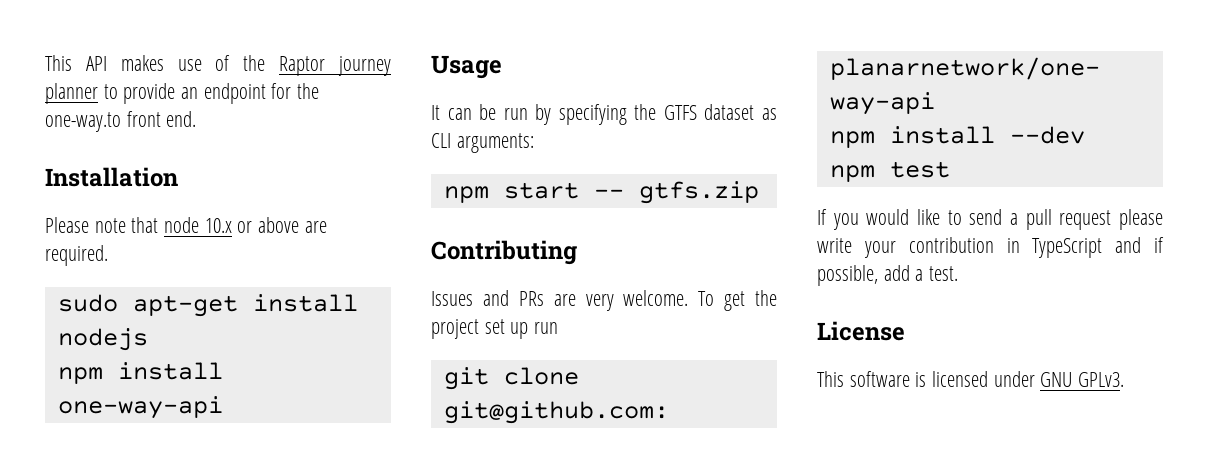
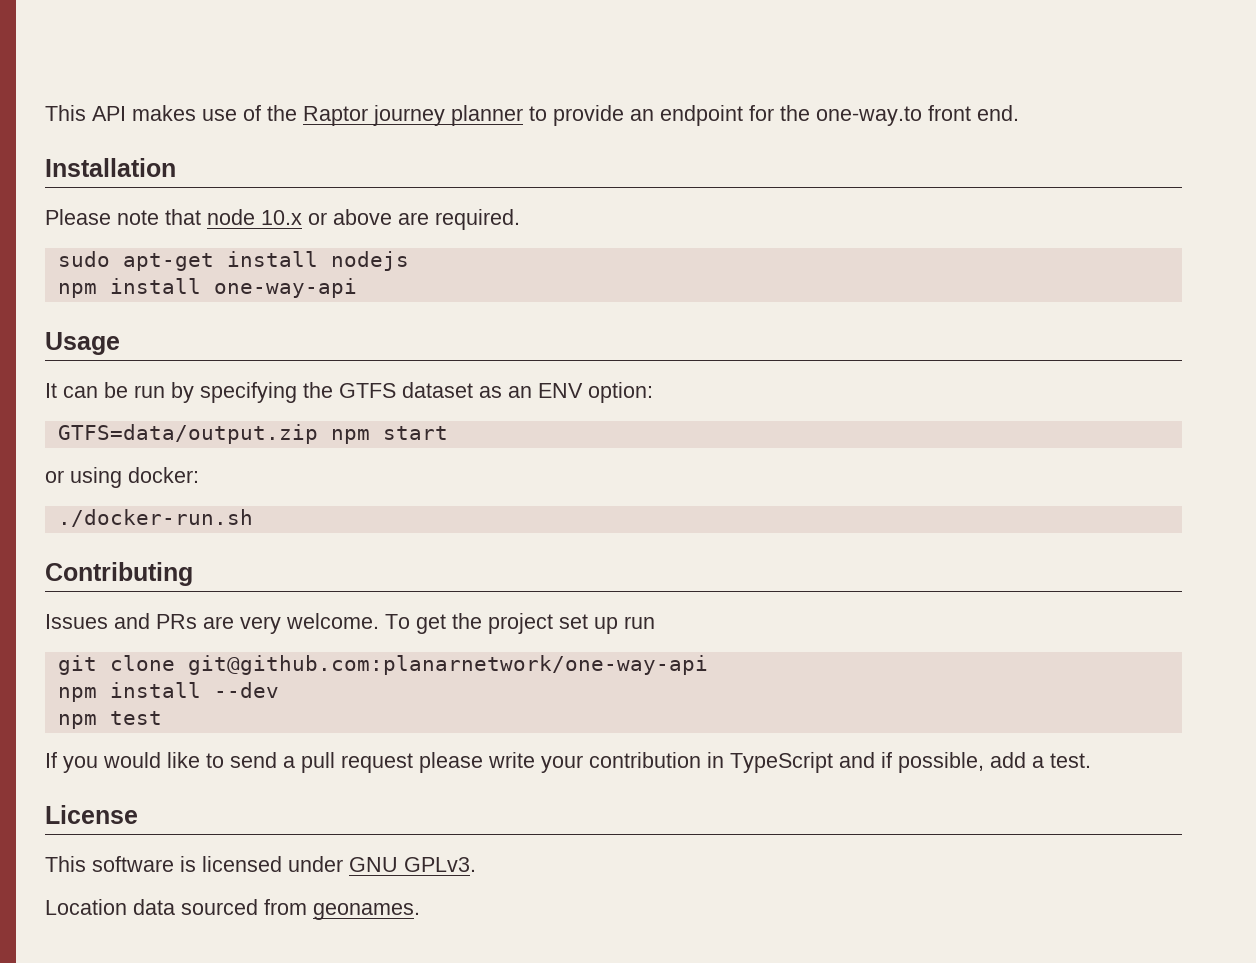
[431,133,534,153] [443,181,759,204] CLI arguments: // npm start -- gtfs.zip -> [508,382,653,403] [57,424,448,444] [45,467,199,488] [57,509,253,527] an ENV option: // GTFS=data/output.zip npm start // or using docker: // ./docker-run.sh
(1125, 379) none -> [45,899,420,920] // Location data sourced from geonames.

